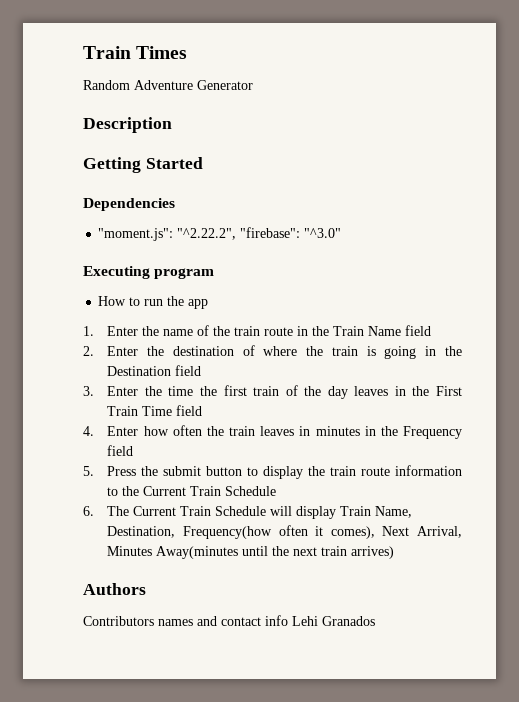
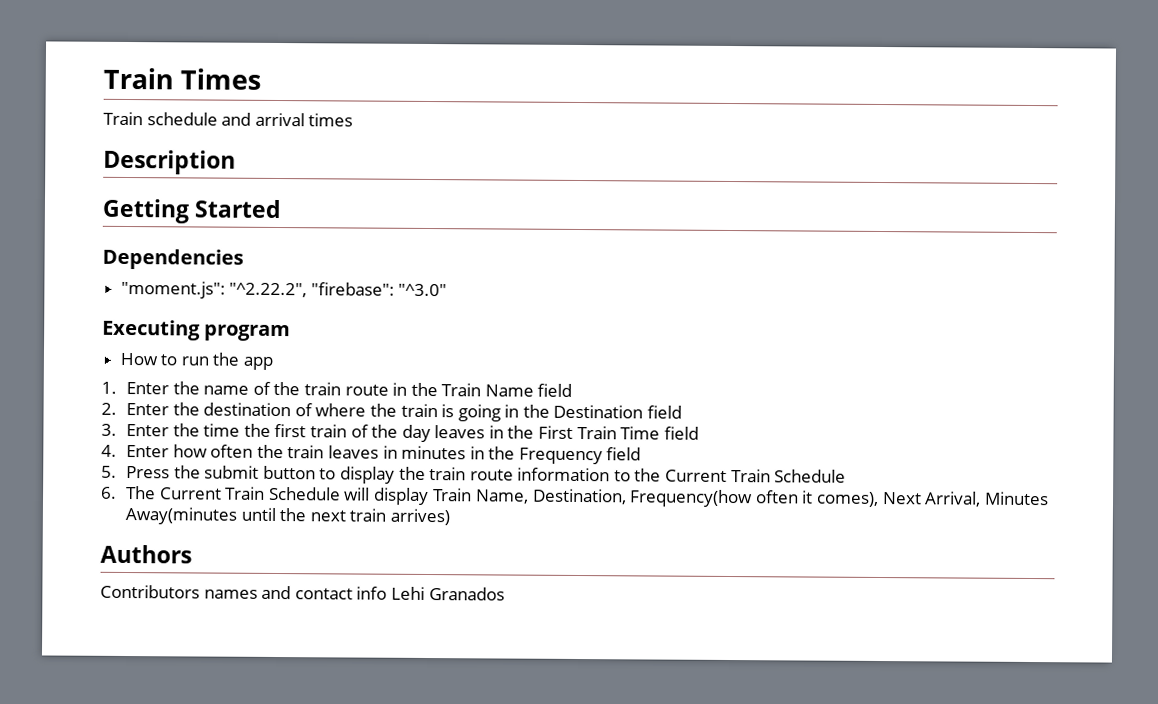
[83,80,253,90] Random Adventure Generator -> [103,111,354,127] Train schedule and arrival times

